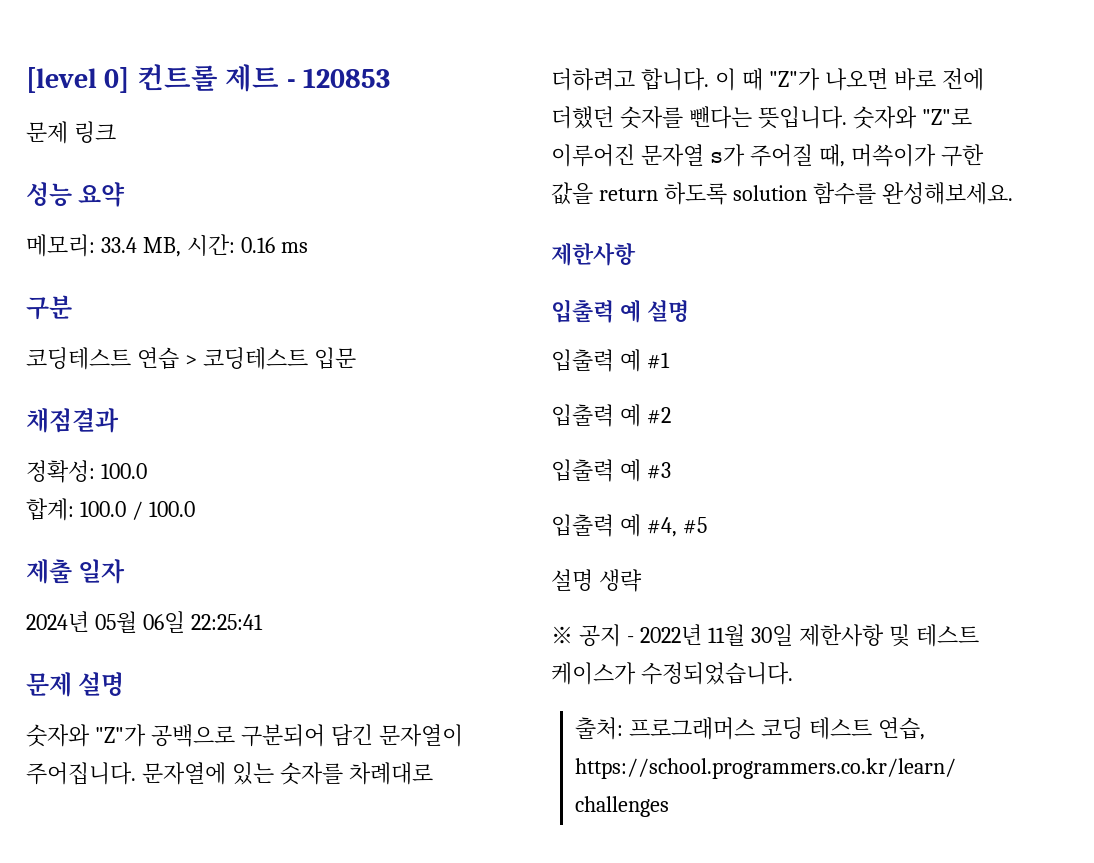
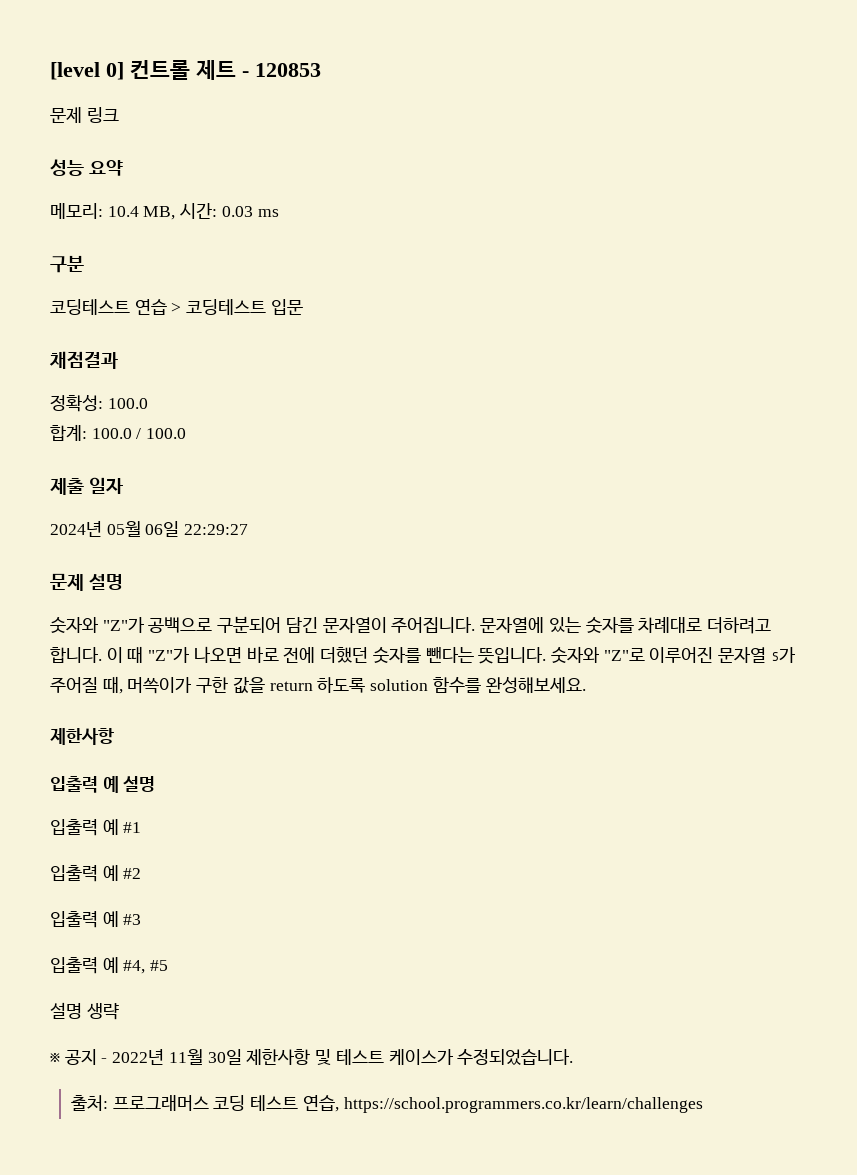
[100,237,137,253] 33.4 -> [107,206,139,217] 10.4
[240,237,275,253] 0.16 -> [221,206,253,217] 0.03
[190,614,263,630] 22:25:41 -> [184,524,249,535] 22:29:27

